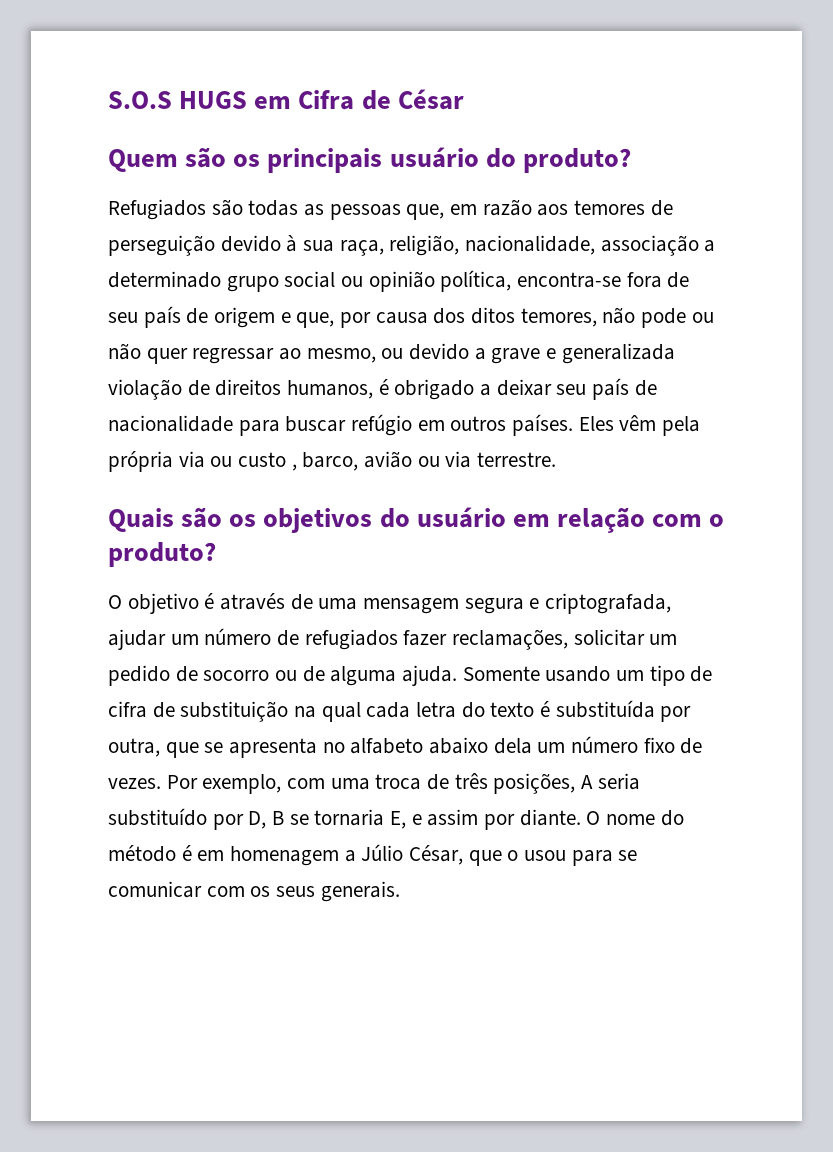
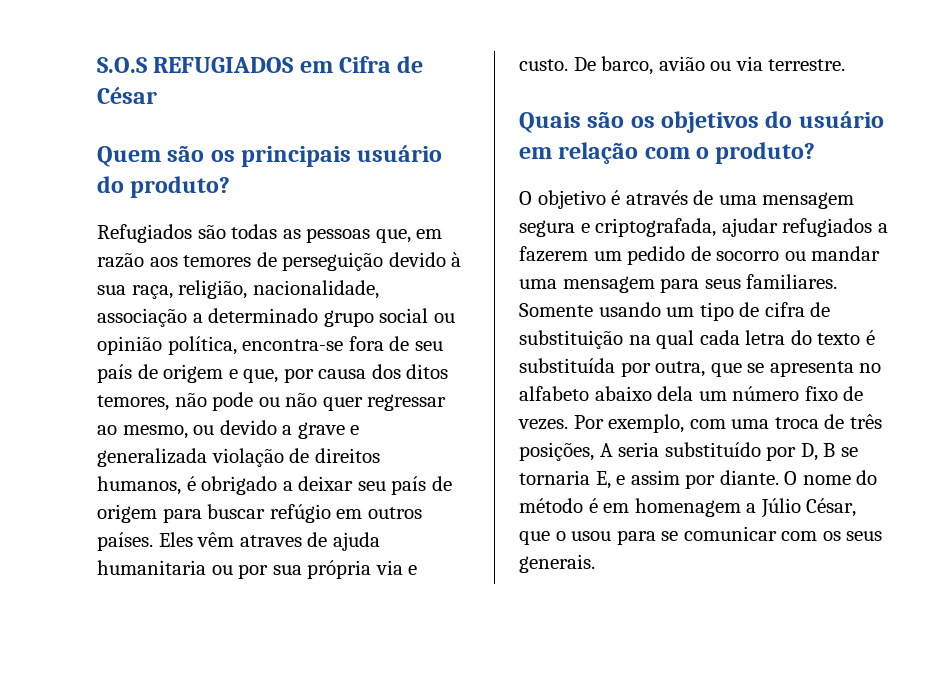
[179,91,248,109] HUGS -> [153,57,294,73] REFUGIADOS
[108,415,233,432] nacionalidade -> [97,504,157,523] origem
[662,416,701,436] [108,451,297,472] pela própria via ou custo , -> [239,532,380,551] [97,560,418,579] [519,57,596,71] atraves de ajuda humanitaria ou por sua própria via e custo. De
[170,628,645,650] um número de refugiados fazer reclamações, solicitar -> [782,218,888,237] [519,246,588,262] refugiados a fazerem
[302,665,458,686] de alguma ajuda. -> [811,246,881,261] [519,274,838,293] mandar uma mensagem para seus familiares.

